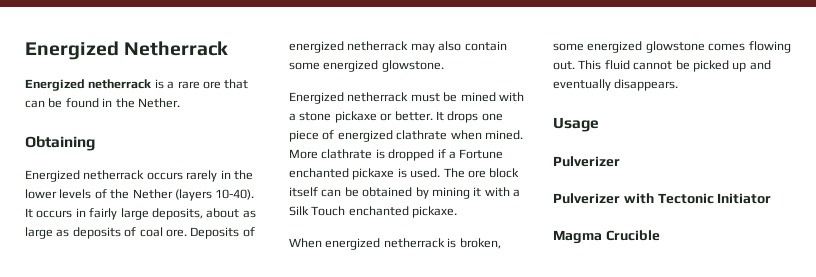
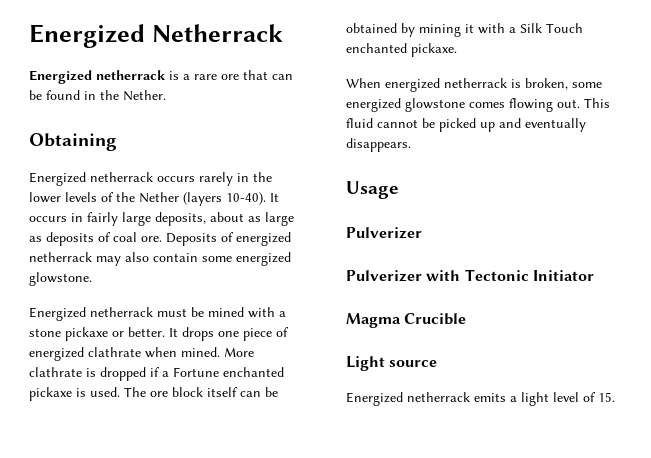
(660, 235) none -> [346,356,438,371] [346,392,615,406] // Light source // Energized netherrack emits a light level of 15.

